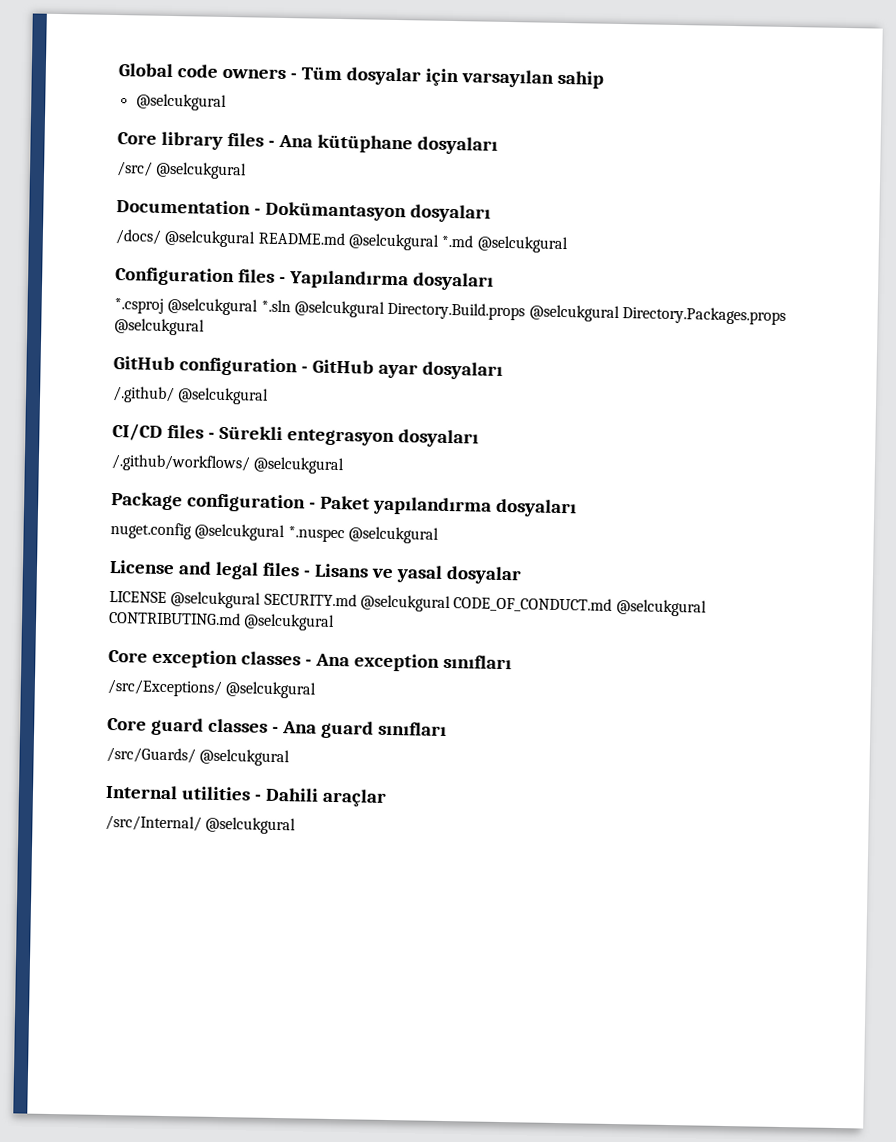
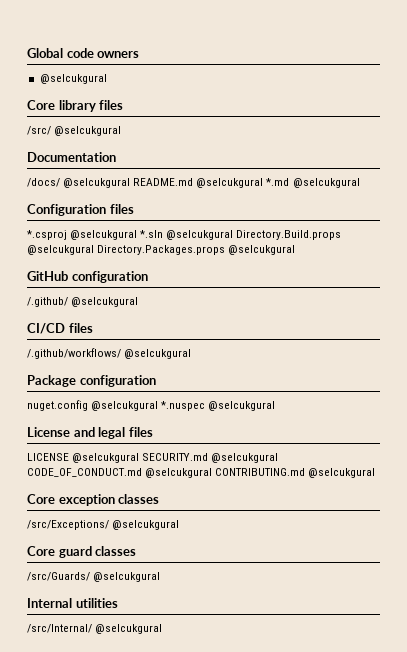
[289,66,604,89] - Tüm dosyalar için varsayılan sahip -> (140, 54) none
[267,134,498,155] - Ana kütüphane dosyaları -> (124, 105) none
[253,201,491,223] - Dokümantasyon dosyaları -> (116, 157) none
[278,270,494,291] - Yapılandırma dosyaları -> (134, 209) none
[300,359,503,380] - GitHub ayar dosyaları -> (148, 277) none
[207,425,479,448] - Sürekli entegrasyon dosyaları -> (93, 328) none
[308,495,577,518] - Paket yapılandırma dosyaları -> (156, 381) none
[302,563,522,585] - Lisans ve yasal dosyalar -> (153, 432) none
[304,653,512,672] - Ana exception sınıfları -> (160, 499) none
[271,720,447,739] - Ana guard sınıfları -> (137, 551) none
[253,787,387,807] - Dahili araçlar -> (118, 603) none

